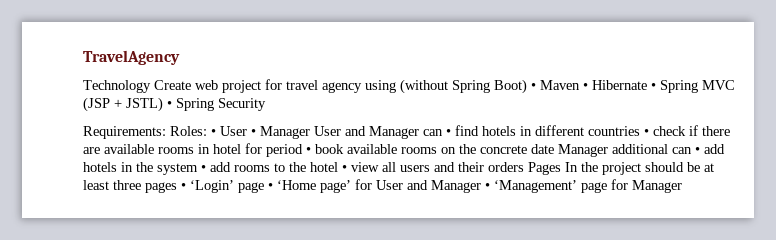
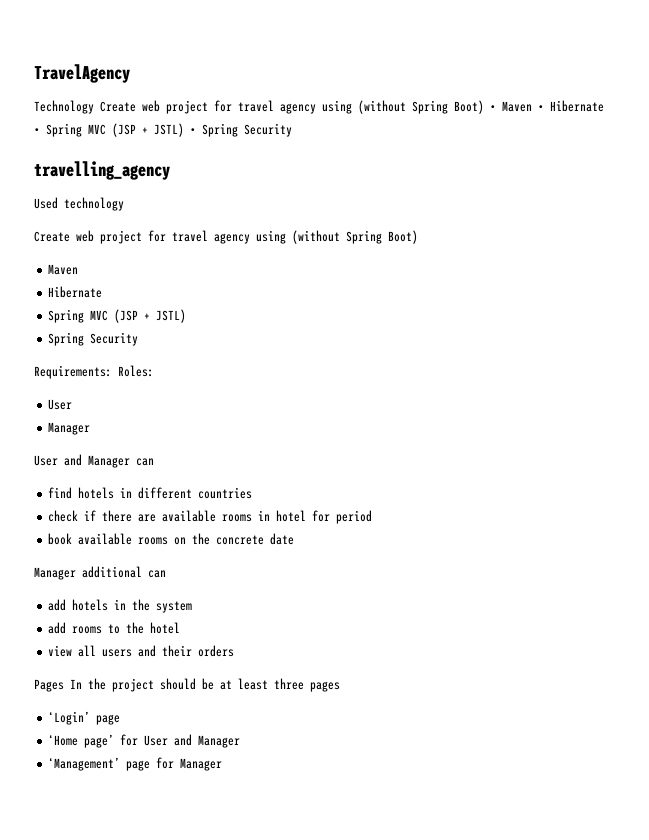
(266, 104) none -> [34,161,170,180] [34,197,124,211] [34,230,418,244] [48,264,79,275] [48,286,103,298] [48,309,187,323] [48,332,139,346] // travelling_agency // Used technology // Create web project for travel agency using (without Spring Boot) // Maven // Hibernate // Spring MVC (JSP + JSTL) // Spring Security
[211,126,310,139] • User • Manager -> [48,399,73,410] [48,422,91,435] // User // Manager //
[446,129,451,136] • -> (154, 462) //
[644,129,649,136] • -> (253, 493) //
[306,147,311,154] • -> (373, 517) //
(554, 149) none -> (295, 539) //
[695,147,700,154] • -> (166, 574) //
[201,165,206,172] • -> (193, 607) //
[342,165,347,172] • -> (181, 628) //
(524, 167) none -> (235, 651) //
[181,183,186,190] • -> (340, 686) //
[268,183,273,190] • -> (121, 719) //
[485,183,490,190] • -> (241, 741) //

